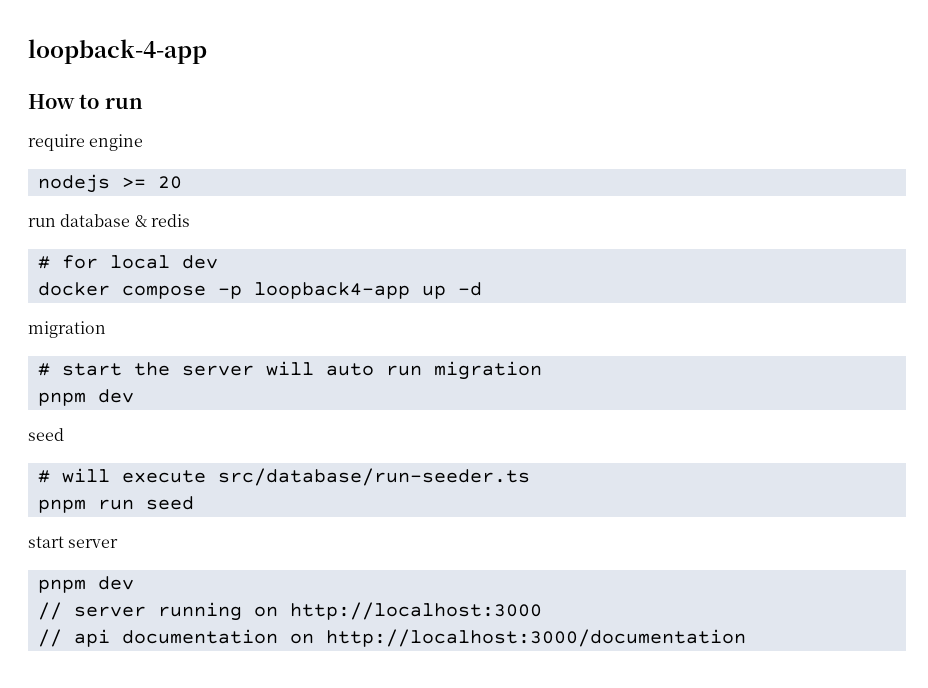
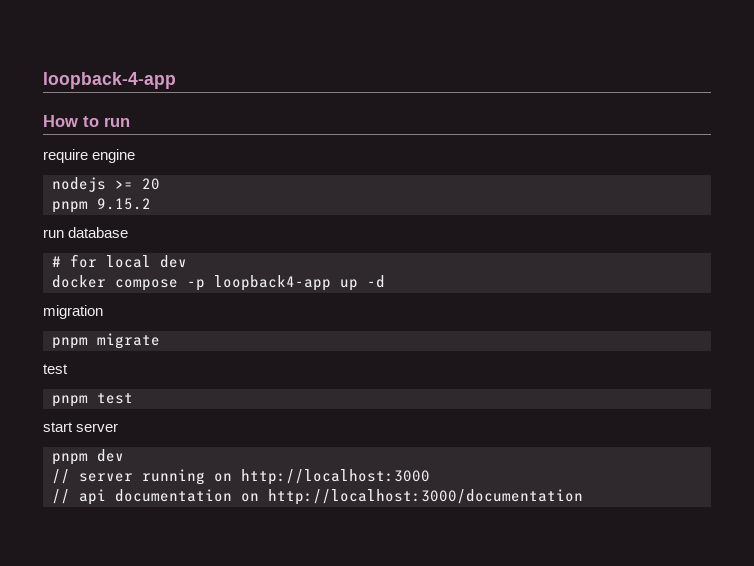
(182, 182) none -> [52,198,151,213] // pnpm 9.15.2
[134,214,190,227] & redis -> (129, 232) none
[37,361,542,380] [37,389,134,406] [28,428,64,441] [37,468,530,486] [37,496,194,513] # start the server will auto run migration // pnpm dev // seed // # will execute src/database/run-seeder.ts // pnpm run seed -> [52,333,160,349] [43,364,68,374] [52,393,133,407] pnpm migrate // test // pnpm test

